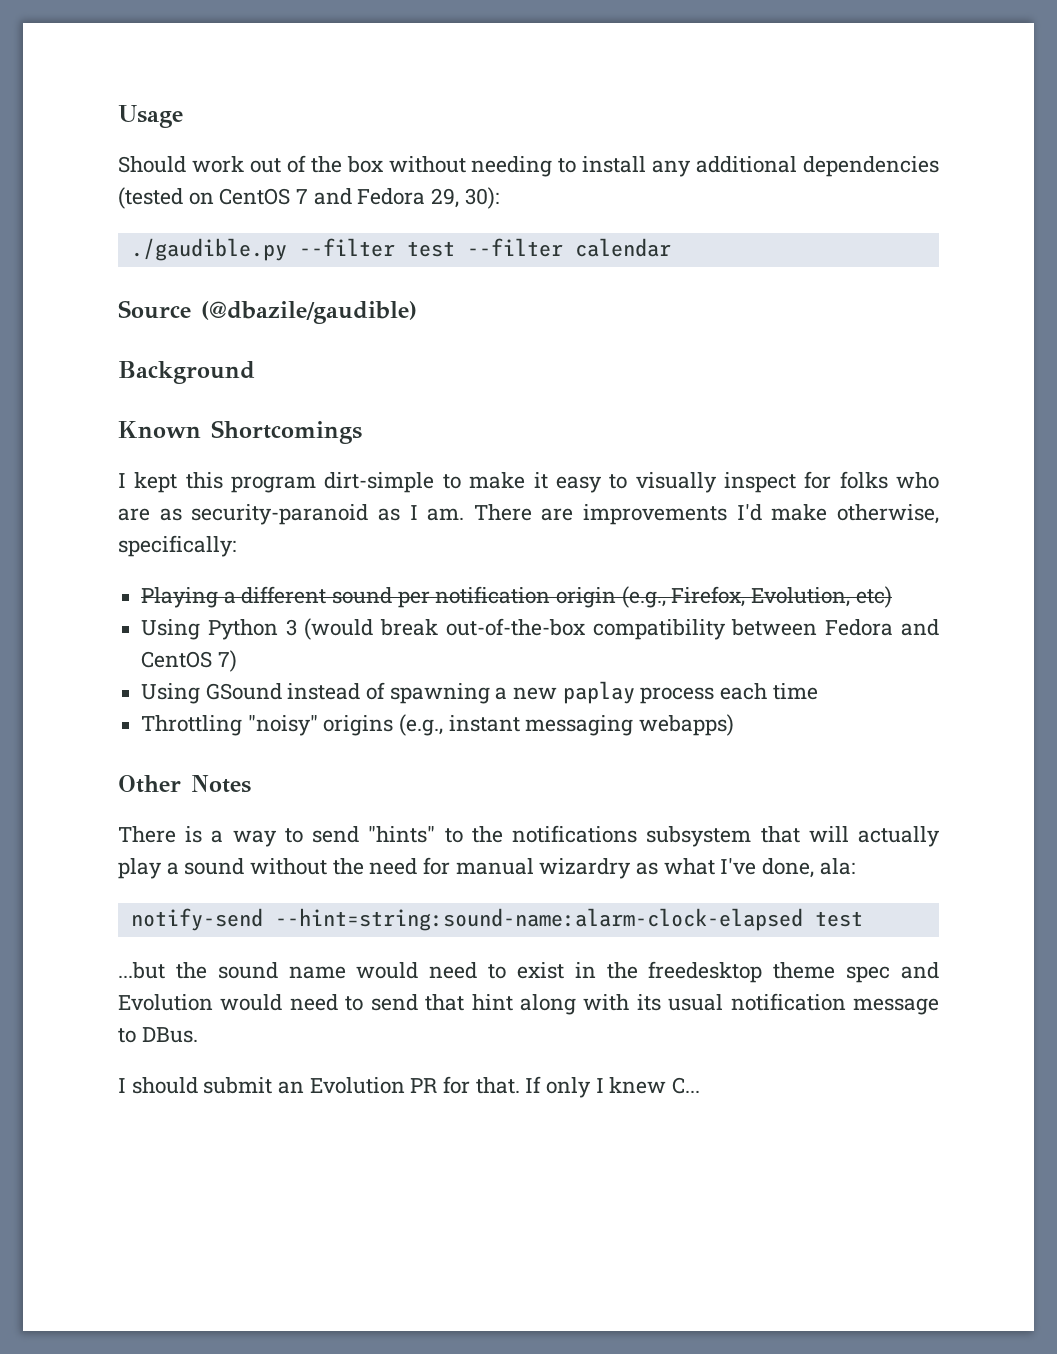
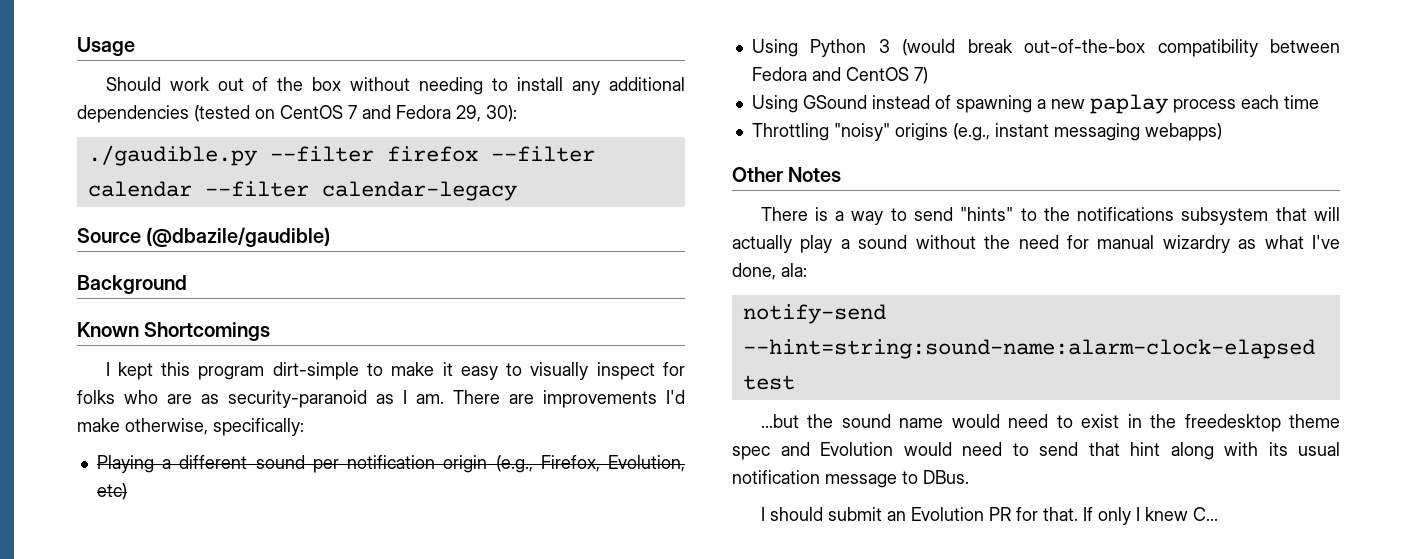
[406,241,455,257] test -> [386,146,478,162] firefox
(671, 247) none -> [204,181,517,201] --filter calendar-legacy

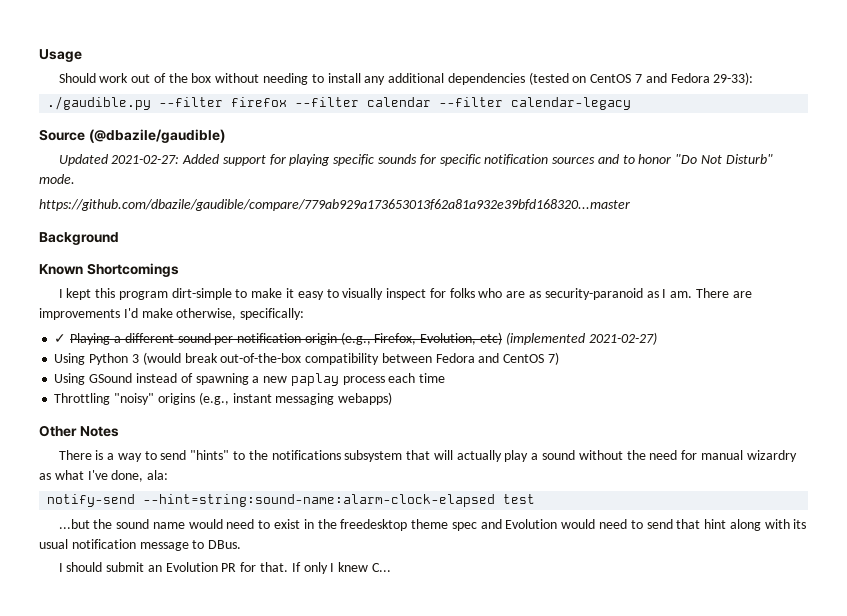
[456,105,517,122] 29, 30): -> [713,72,754,85] 29-33):
(331, 237) none -> [58,154,773,166] [39,174,75,184] [39,199,630,211] // Updated 2021-02-27: Added support for playing specific sounds for specific notification sources and to honor "Do Not Disturb" mode. // https://github.com/dbazile/gaudible/compare/779ab929a173653013f62a81a932e39bfd168320...master
(304, 427) none -> [54,334,67,343] ✓
(127, 491) none -> [505,332,657,345] (implemented 2021-02-27)

